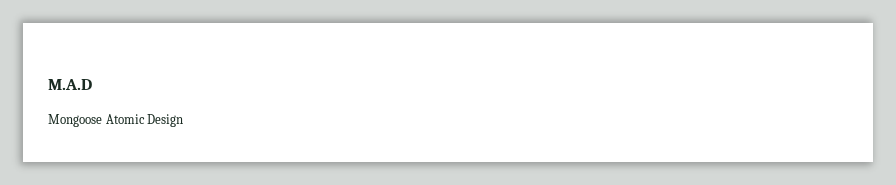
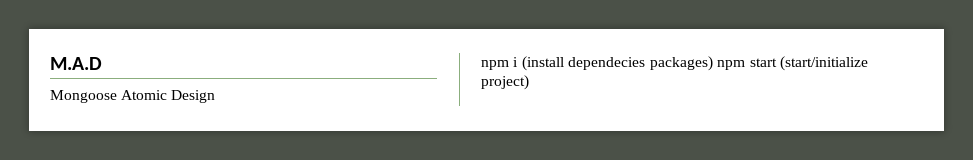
(184, 120) none -> [481,56,868,71] [481,75,529,90] // npm i (install dependecies packages) npm start (start/initialize project)

